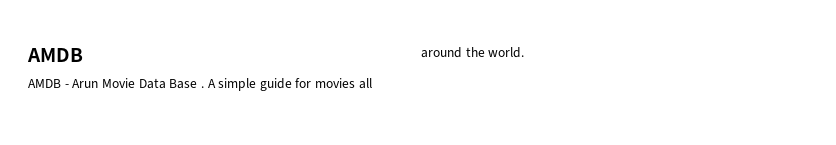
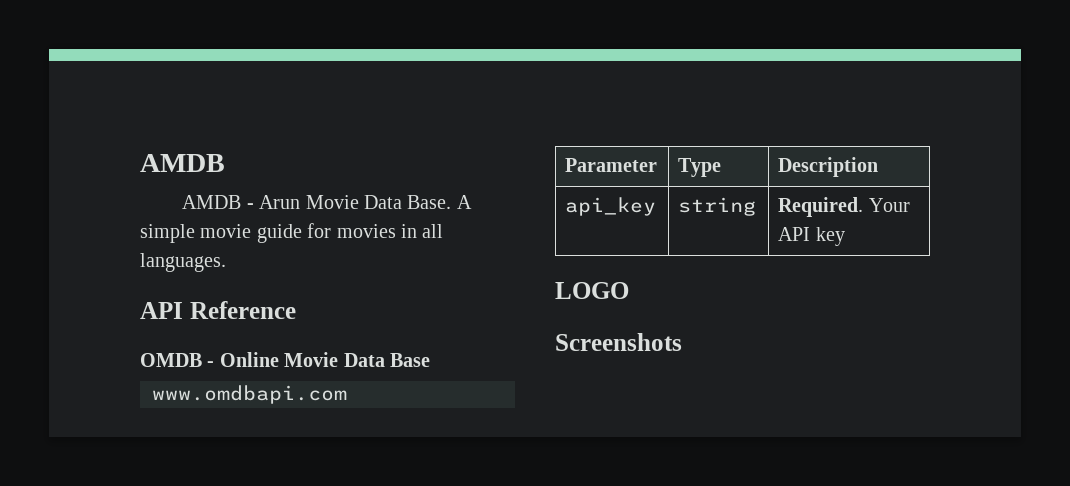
[169,79,204,89] Base . -> [407,195,452,209] Base.
(257, 84) none -> [200,224,252,238] movie
[358,78,372,89] [421,47,525,58] all around the world. -> [401,224,444,238] [140,253,226,272] [140,301,296,319] [140,352,430,367] [152,385,347,404] [565,158,658,172] [678,158,722,177] [778,157,879,177] [565,197,657,216] [678,197,757,216] [778,197,910,217] [778,227,845,246] [555,282,629,299] [555,333,682,351] in all languages. // API Reference // OMDB - Online Movie Data Base // www.omdbapi.com // Parameter | Type | Description // api_key | string | Required. Your API key // LOGO // Screenshots

